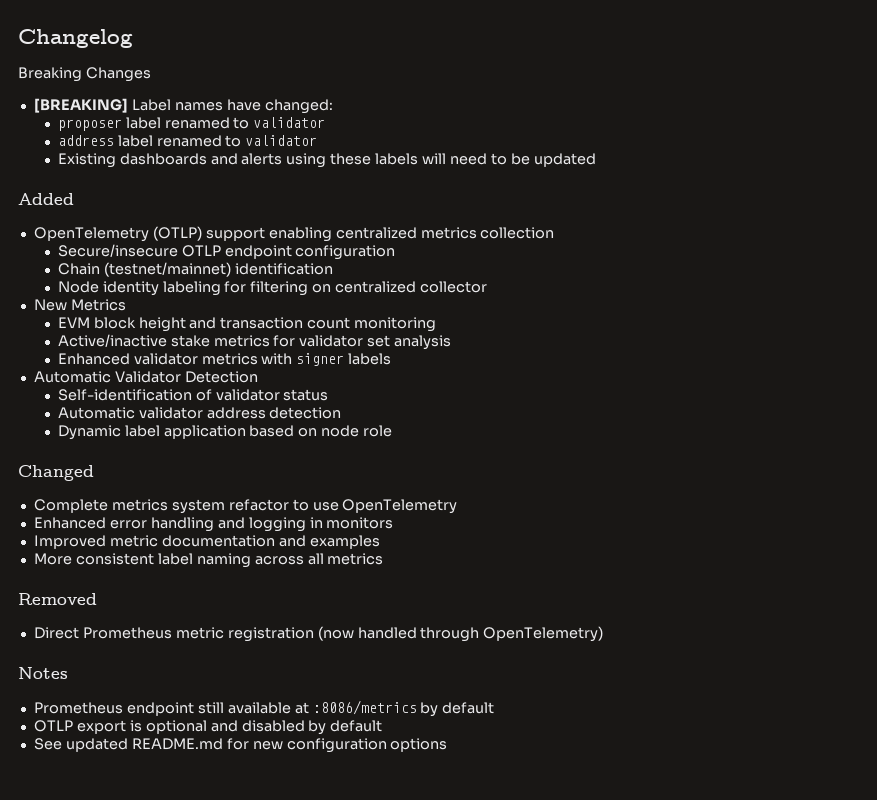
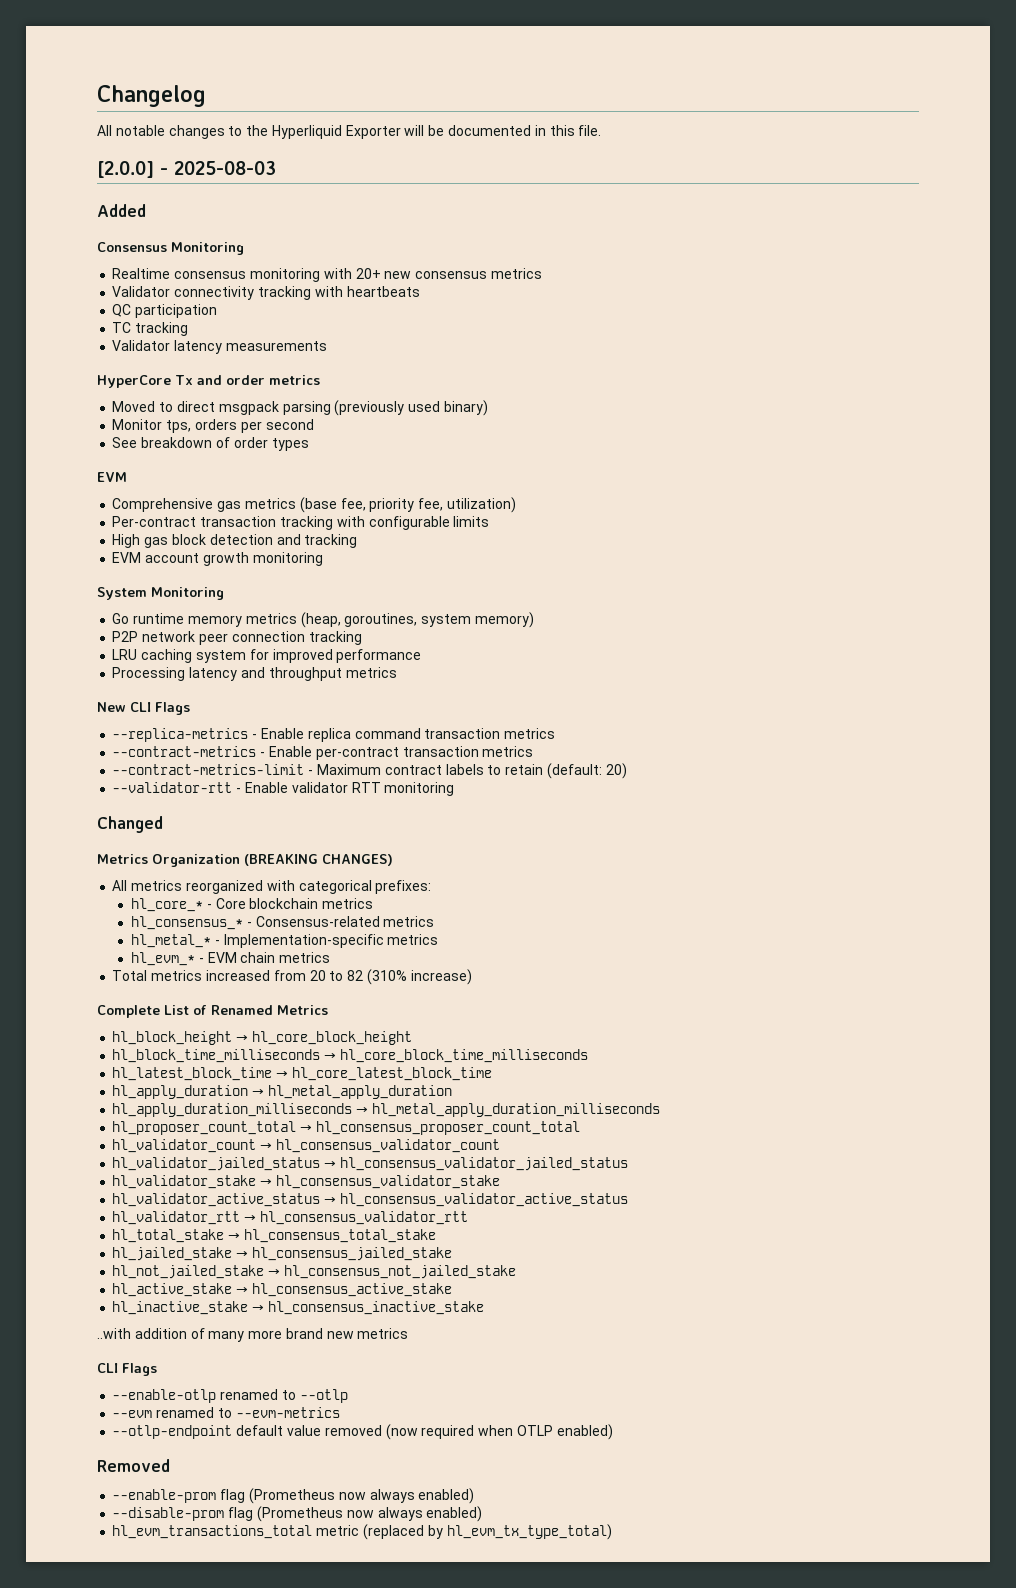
[18,67,151,82] [33,98,333,114] [57,117,326,131] [57,135,318,147] [57,153,596,168] [18,193,74,205] [33,226,555,242] [57,244,396,260] [57,262,333,277] [57,281,488,296] [33,299,126,311] [57,317,437,332] [57,334,452,350] [57,353,392,366] [33,371,258,383] [57,389,329,401] [57,407,342,419] [57,425,393,440] [18,465,94,481] [33,499,458,514] [33,517,394,532] [33,535,380,549] [33,553,384,568] [18,593,97,605] [33,626,604,642] [18,667,68,679] [33,700,495,717] [33,720,383,735] [33,738,448,753] Breaking Changes // [BREAKING] Label names have changed: // proposer label renamed to validator // address label renamed to validator // Existing dashboards and alerts using these labels will need to be updated // Added // OpenTelemetry (OTLP) support enabling centralized metrics collection // Secure/insecure OTLP endpoint configuration // Chain (testnet/mainnet) identification // Node identity labeling for filtering on centralized collector // New Metrics // EVM block height and transaction count monitoring // Active/inactive stake metrics for validator set analysis // Enhanced validator metrics with signer labels // Automatic Validator Detection // Self-identification of validator status // Automatic validator address detection // Dynamic label application based on node role // Changed // Complete metrics system refactor to use OpenTelemetry // Enhanced error handling and logging in monitors // Improved metric documentation and examples // More consistent label naming across all metrics // Removed // Direct Prometheus metric registration (now handled through OpenTelemetry) // Notes // Prometheus endpoint still available at :8086/metrics by default // OTLP export is optional and disabled by default // See updated README.md for new configuration options -> [97,125,602,139] [97,161,276,178] [97,204,146,217] [97,242,244,255] [112,268,542,282] [112,286,420,300] [112,304,218,318] [112,322,189,336] [112,340,327,354] [97,375,320,388] [112,400,488,416] [112,419,314,433] [112,437,309,451] [97,472,127,482] [112,497,516,513] [112,516,490,530] [112,534,358,548] [112,552,323,566] [97,587,224,600] [112,612,534,628] [112,631,362,645] [112,649,422,663] [112,667,397,681] [97,702,190,715] [112,728,556,742] [112,746,534,760] [112,763,627,779] [112,782,455,796] [97,816,163,833] [97,854,393,867] [112,880,432,894] [131,898,374,912] [131,916,435,930] [131,934,439,948] [131,952,331,966] [112,969,472,985] [97,1005,328,1018] [112,1031,412,1045] [112,1049,588,1063] [112,1067,492,1081] [112,1085,452,1099] [112,1103,660,1117] [112,1121,580,1135] [112,1139,500,1153] [112,1157,628,1171] [112,1175,500,1189] [112,1193,628,1207] [112,1211,468,1225] [112,1229,436,1243] [112,1247,452,1261] [112,1265,516,1279] [112,1283,452,1297] [112,1301,484,1315] [97,1328,409,1342] [97,1363,157,1376] [112,1389,348,1403] [112,1407,340,1418] [112,1424,613,1440] [97,1459,170,1472] [112,1488,475,1504] [112,1506,483,1522] [112,1524,612,1540] All notable changes to the Hyperliquid Exporter will be documented in this file. // [2.0.0] - 2025-08-03 // Added // Consensus Monitoring // Realtime consensus monitoring with 20+ new consensus metrics // Validator connectivity tracking with heartbeats // QC participation // TC tracking // Validator latency measurements // HyperCore Tx and order metrics // Moved to direct msgpack parsing (previously used binary) // Monitor tps, orders per second // See breakdown of order types // EVM // Comprehensive gas metrics (base fee, priority fee, utilization) // Per-contract transaction tracking with configurable limits // High gas block detection and tracking // EVM account growth monitoring // System Monitoring // Go runtime memory metrics (heap, goroutines, system memory) // P2P network peer connection tracking // LRU caching system for improved performance // Processing latency and throughput metrics // New CLI Flags // --replica-metrics - Enable replica command transaction metrics // --contract-metrics - Enable per-contract transaction metrics // --contract-metrics-limit - Maximum contract labels to retain (default: 20) // --validator-rtt - Enable validator RTT monitoring // Changed // Metrics Organization (BREAKING CHANGES) // All metrics reorganized with categorical prefixes: // hl_core_* - Core blockchain metrics // hl_consensus_* - Consensus-related metrics // hl_metal_* - Implementation-specific metrics // hl_evm_* - EVM chain metrics // Total metrics increased from 20 to 82 (310% increase) // Complete List of Renamed Metrics // hl_block_height → hl_core_block_height // hl_block_time_milliseconds → hl_core_block_time_milliseconds // hl_latest_block_time → hl_core_latest_block_time // hl_apply_duration → hl_metal_apply_duration // hl_apply_duration_milliseconds → hl_metal_apply_duration_milliseconds // hl_proposer_count_total → hl_consensus_proposer_count_total // hl_validator_count → hl_consensus_validator_count // hl_validator_jailed_status → hl_consensus_validator_jailed_status // hl_validator_stake → hl_consensus_validator_stake // hl_validator_active_status → hl_consensus_validator_active_status // hl_validator_rtt → hl_consensus_validator_rtt // hl_total_stake → hl_consensus_total_stake // hl_jailed_stake → hl_consensus_jailed_stake // hl_not_jailed_stake → hl_consensus_not_jailed_stake // hl_active_stake → hl_consensus_active_stake // hl_inactive_stake → hl_consensus_inactive_stake // ..with addition of many more brand new metrics // CLI Flags // --enable-otlp renamed to --otlp // --evm renamed to --evm-metrics // --otlp-endpoint default value removed (now required when OTLP enabled) // Removed // --enable-prom flag (Prometheus now always enabled) // --disable-prom flag (Prometheus now always enabled) // hl_evm_transactions_total metric (replaced by hl_evm_tx_type_total)

